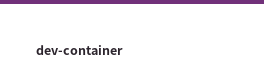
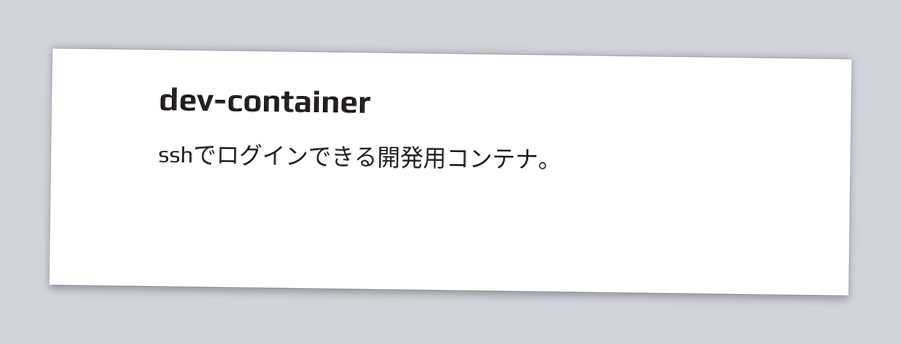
(123, 50) none -> [158,143,562,170] // sshでログインできる開発用コンテナ。

